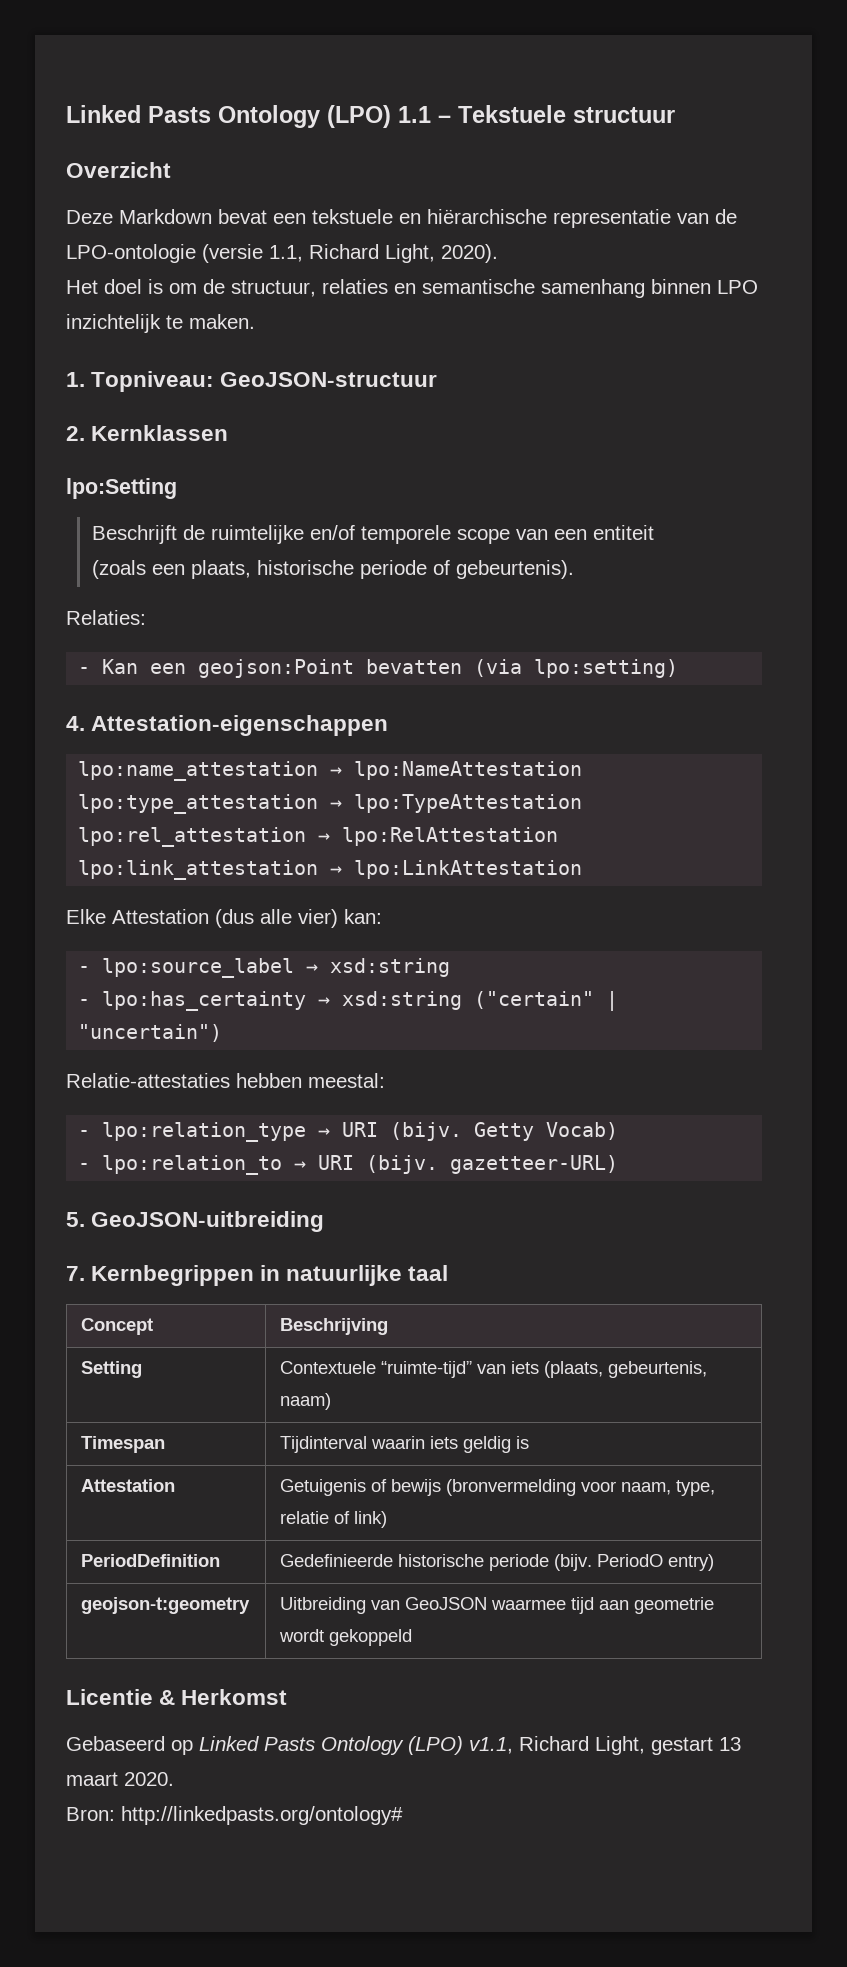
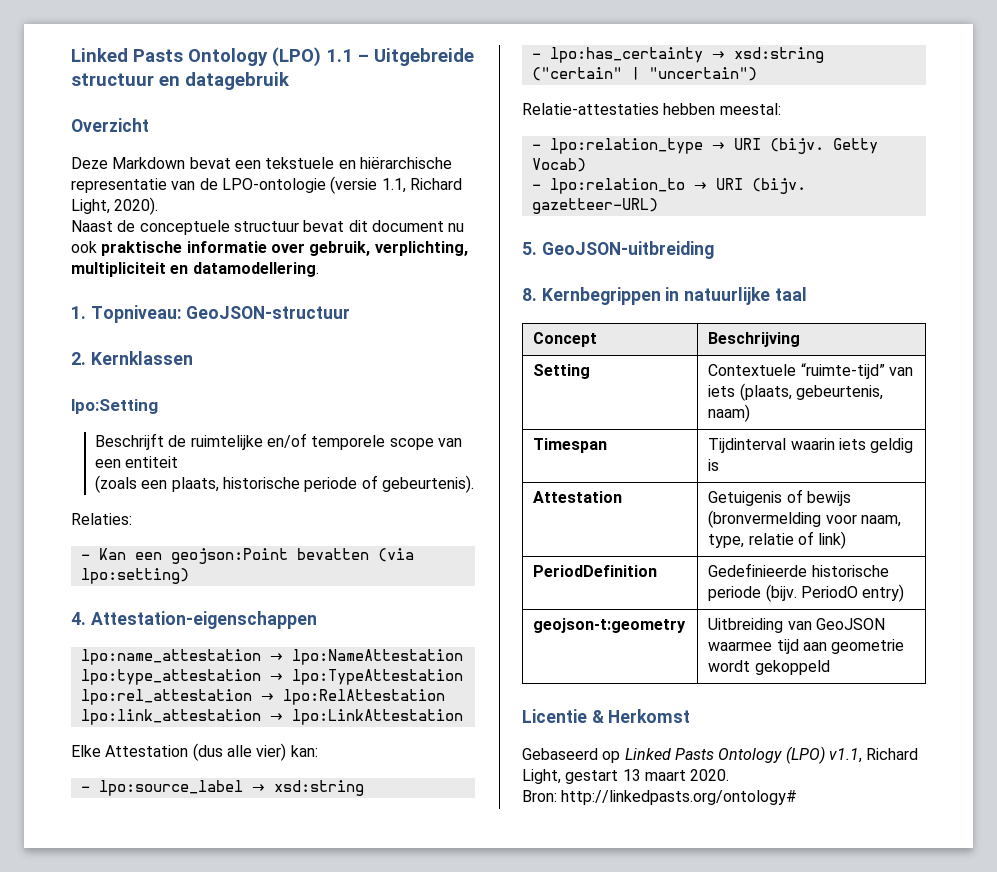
[458,105,675,123] Tekstuele structuur -> [374,48,474,66] [71,72,290,90] Uitgebreide structuur en datagebruik
[66,279,758,298] [66,314,255,333] Het doel is om de structuur, relaties en semantische samenhang binnen LPO inzichtelijk te maken. -> [71,220,465,235] [71,241,468,256] [71,262,319,277] Naast de conceptuele structuur bevat dit document nu ook praktische informatie over gebruik, verplichting, multipliciteit en datamodellering.
[66,1266,85,1281] 7. -> [522,288,537,301] 8.

